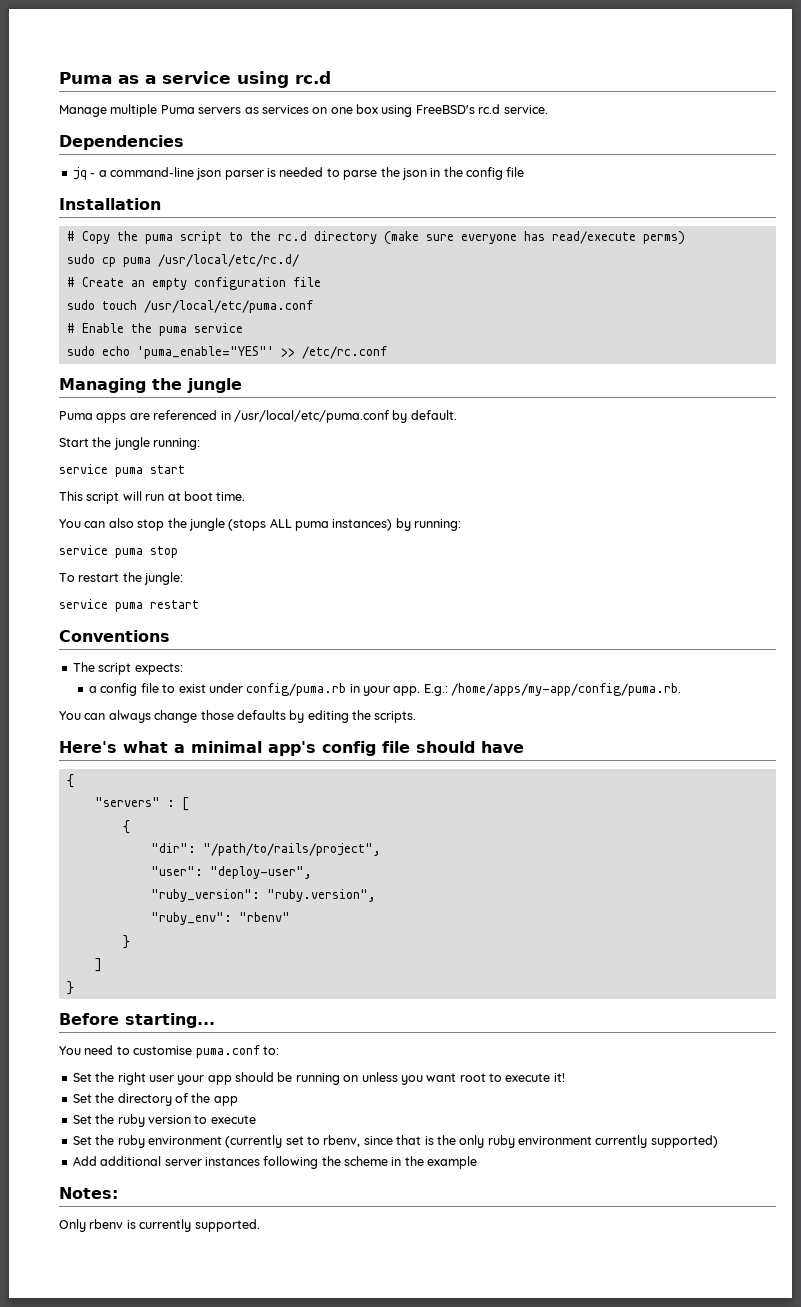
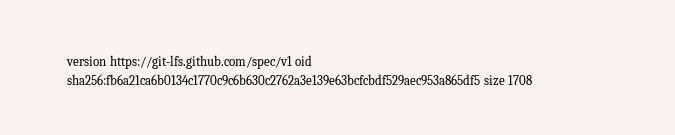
[59,71,331,88] [59,104,548,117] [59,135,184,150] [72,167,525,180] [59,198,161,210] [66,231,685,245] [66,254,299,267] [66,277,321,290] [66,300,313,313] [66,323,243,336] [66,346,387,359] [59,378,242,393] [59,410,457,423] [59,437,201,450] [59,464,185,477] [59,491,246,504] [59,518,462,531] [59,545,178,558] [59,572,184,585] [59,599,199,612] [59,630,170,642] [72,662,183,675] [89,683,682,696] [59,710,417,723] [59,741,524,756] [66,774,74,788] [94,797,189,811] [122,820,130,834] [150,843,381,856] [150,866,312,879] [150,889,376,902] [150,912,290,925] [122,935,130,949] [94,958,102,972] [66,981,74,995] [59,1013,215,1028] [59,1045,279,1058] [72,1072,565,1085] [72,1093,238,1106] [72,1114,256,1127] [72,1135,718,1148] [72,1156,478,1169] [59,1187,118,1199] [59,1219,260,1232] Puma as a service using rc.d // Manage multiple Puma servers as services on one box using FreeBSD's rc.d service. // Dependencies // jq - a command-line json parser is needed to parse the json in the config file // Installation // # Copy the puma script to the rc.d directory (make sure everyone has read/execute perms) // sudo cp puma /usr/local/etc/rc.d/ // # Create an empty configuration file // sudo touch /usr/local/etc/puma.conf // # Enable the puma service // sudo echo 'puma_enable="YES"' >> /etc/rc.conf // Managing the jungle // Puma apps are referenced in /usr/local/etc/puma.conf by default. // Start the jungle running: // service puma start // This script will run at boot time. // You can also stop the jungle (stops ALL puma instances) by running: // service puma stop // To restart the jungle: // service puma restart // Conventions // The script expects: // a config file to exist under config/puma.rb in your app. E.g.: /home/apps/my-app/config/puma.rb. // You can always change those defaults by editing the scripts. // Here's what a minimal app's config file should have // { // "servers" : [ // { // "dir": "/path/to/rails/project", // "user": "deploy-user", // "ruby_version": "ruby.version", // "ruby_env": "rbenv" // } // ] // } // Before starting... // You need to customise puma.conf to: // Set the right user your app should be running on unless you want root to execute it! // Set the directory of the app // Set the ruby version to execute // Set the ruby environment (currently set to rbenv, since that is the only ruby environment currently supported) // Add additional server instances following the scheme in the example // Notes: // Only rbenv is currently supported. -> [66,55,313,69] [67,74,533,86] version https://git-lfs.github.com/spec/v1 oid sha256:fb6a21ca6b0134c1770c9c6b630c2762a3e139e63bcfcbdf529aec953a865df5 size 1708

